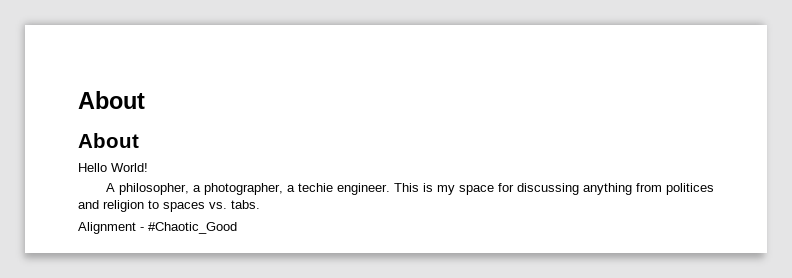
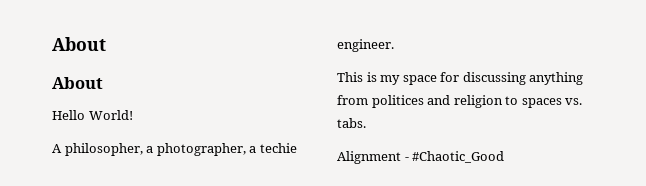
(390, 189) none -> (394, 45) //

